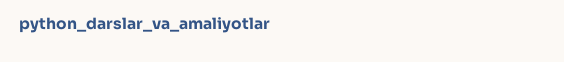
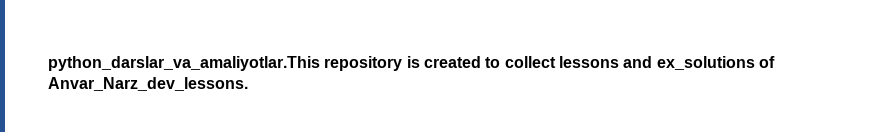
[19,17,270,33] python_darslar_va_amaliyotlar -> [48,56,775,71] [48,77,248,91] python_darslar_va_amaliyotlar.This repository is created to collect lessons and ex_solutions of Anvar_Narz_dev_lessons.

